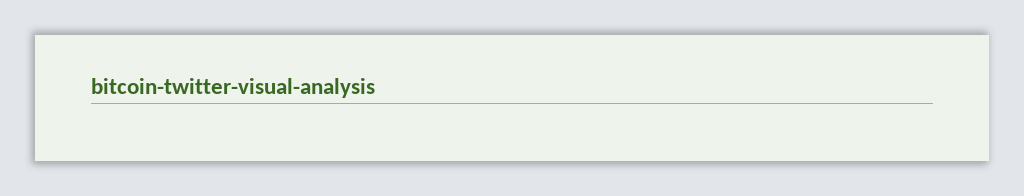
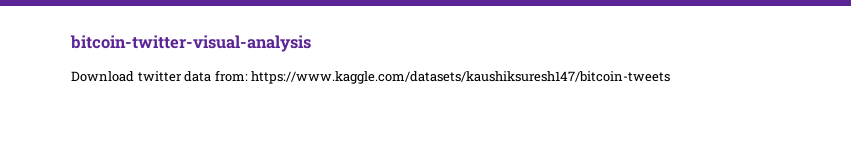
(375, 88) none -> [71,70,671,84] // Download twitter data from: https://www.kaggle.com/datasets/kaushiksuresh147/bitcoin-tweets

